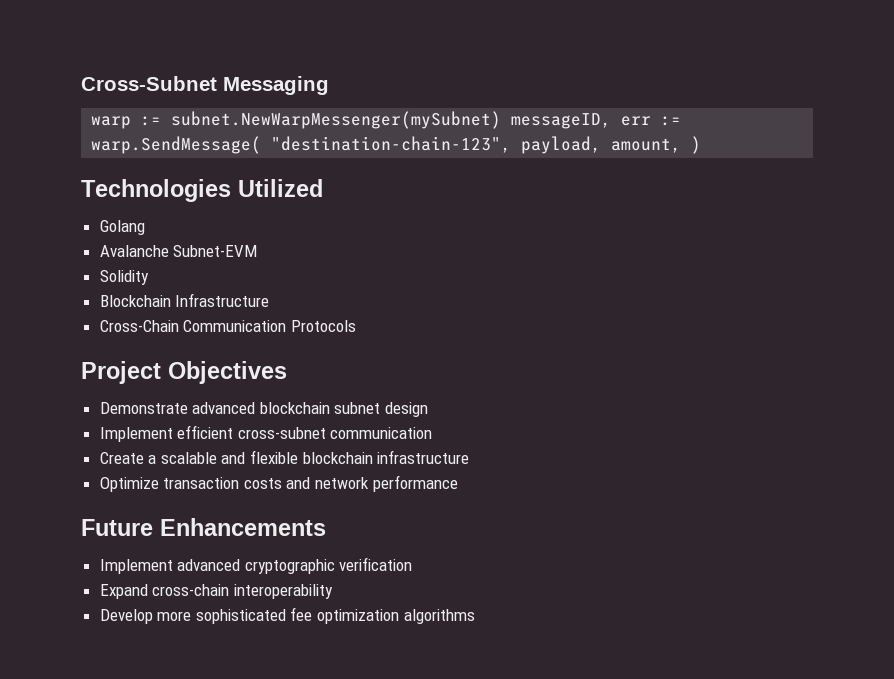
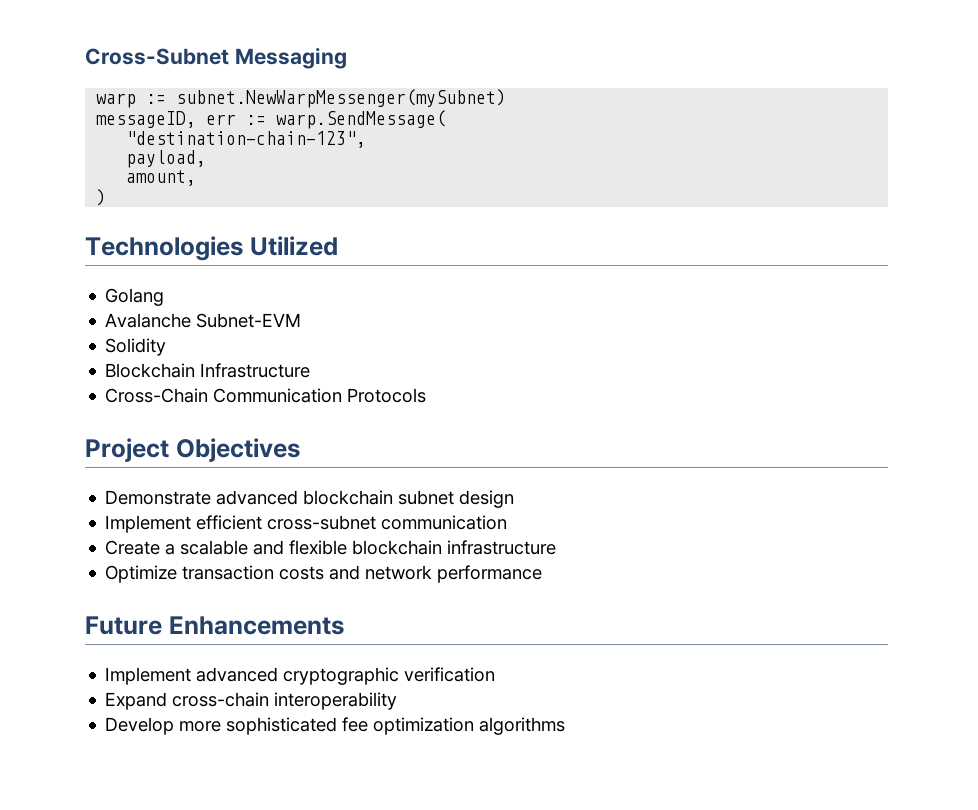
(502, 120) none -> (507, 98) //
(262, 145) none -> (447, 119) //
(512, 144) none -> (367, 139) //
(602, 145) none -> (207, 159) //
(682, 145) none -> (197, 178) //

